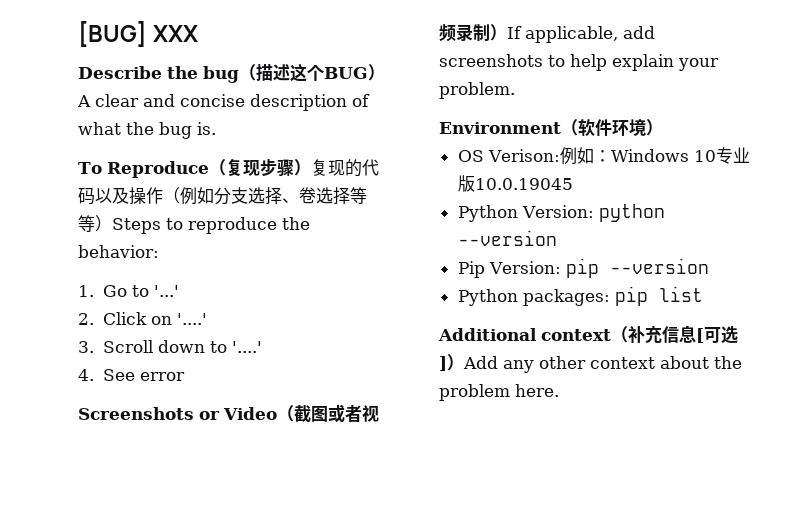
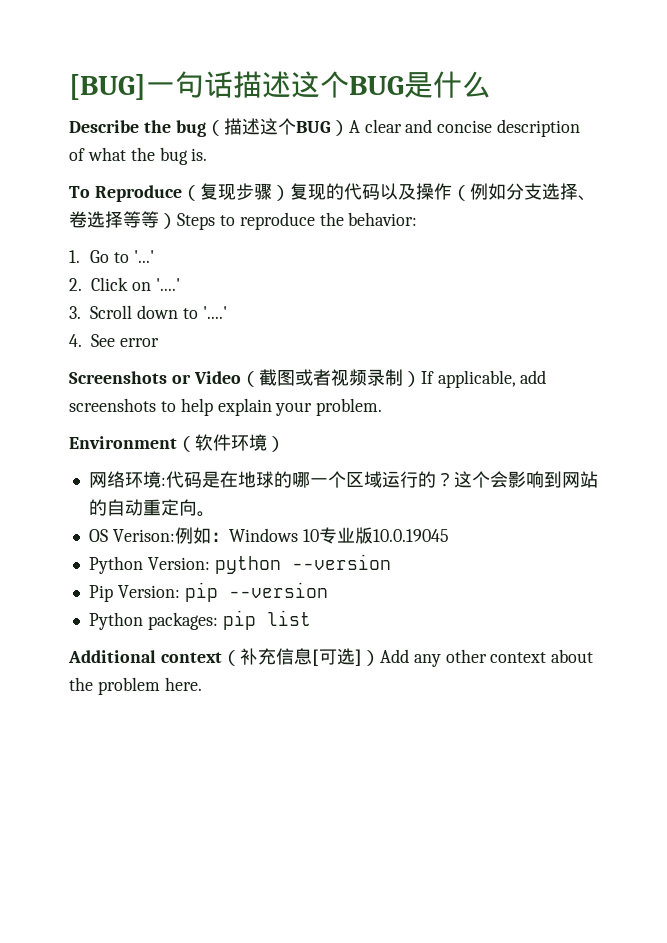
[153,25,199,42] XXX -> [146,71,491,98] 一句话描述这个BUG是什么
(663, 127) none -> [88,471,598,488] [88,499,215,517] // 网络环境:代码是在地球的哪一个区域运行的？这个会影响到网站的自动重定向。

